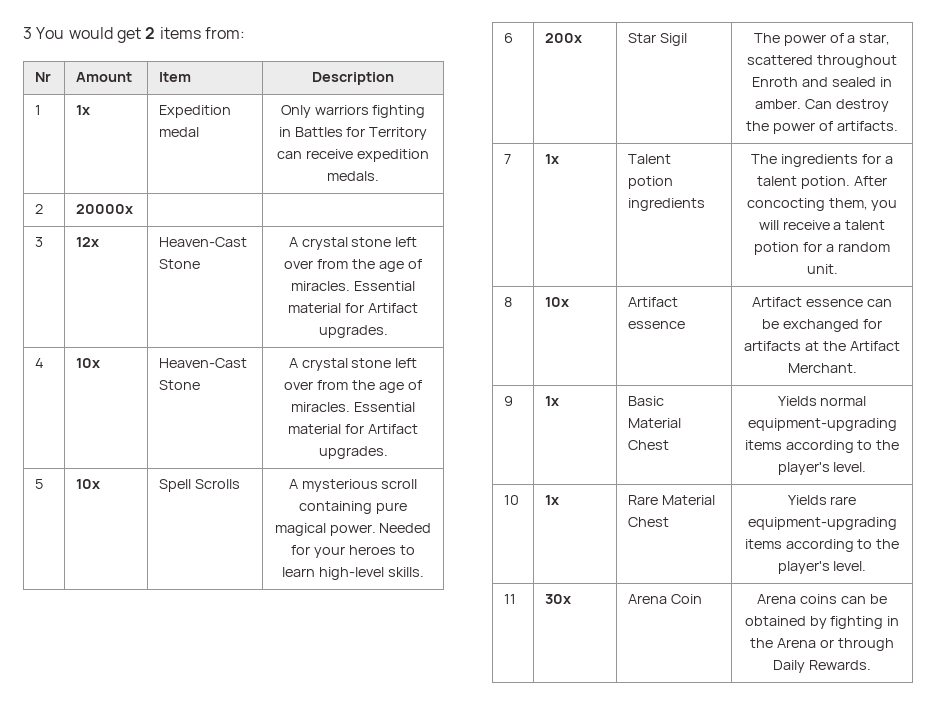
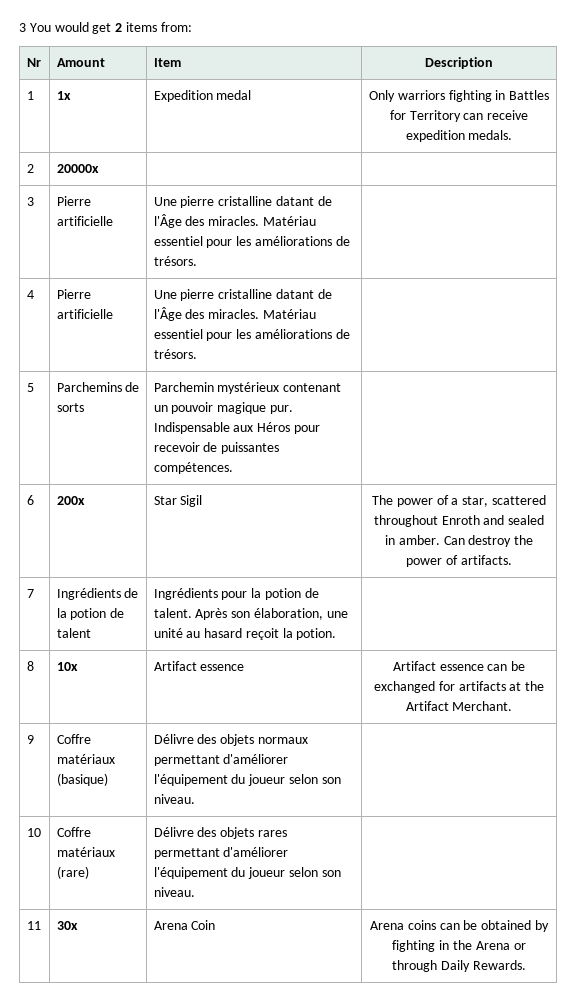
[76,237,100,247] [159,237,248,247] [159,259,201,269] [288,237,418,250] [284,259,422,272] [291,281,415,291] [288,303,418,313] [318,325,388,338] [35,358,45,368] [76,358,101,368] [159,358,248,368] [159,380,201,390] [288,358,418,371] [284,380,422,393] [291,402,415,412] [288,424,418,434] [318,446,388,459] [35,479,44,489] [76,479,101,489] [159,479,241,492] [288,479,418,492] [299,501,407,514] [274,523,432,536] [291,545,415,558] [282,567,424,580] 12x | Heaven-Cast Stone | A crystal stone left over from the age of miracles. Essential material for Artifact upgrades. // 4 | 10x | Heaven-Cast Stone | A crystal stone left over from the age of miracles. Essential material for Artifact upgrades. // 5 | 10x | Spell Scrolls | A mysterious scroll containing pure magical power. Needed for your heroes to learn high-level skills. -> [56,196,91,206] [56,216,113,226] [153,196,332,208] [153,214,316,228] [153,236,350,248] [153,256,197,266] [26,290,34,299] [56,289,91,299] [56,309,113,319] [153,289,332,301] [153,307,316,321] [153,329,350,341] [153,349,197,359] [26,383,34,392] [56,382,140,392] [56,403,84,412] [153,382,342,394] [153,402,293,414] [153,422,320,434] [153,442,280,454] [153,462,233,474] Pierre artificielle | Une pierre cristalline datant de l'Âge des miracles. Matériau essentiel pour les améliorations de trésors. | // 4 | Pierre artificielle | Une pierre cristalline datant de l'Âge des miracles. Matériau essentiel pour les améliorations de trésors. | // 5 | Parchemins de sorts | Parchemin mystérieux contenant un pouvoir magique pur. Indispensable aux Héros pour recevoir de puissantes compétences. |
[545,154,560,164] [628,154,672,164] [628,176,674,189] [628,198,706,211] [751,154,893,167] [757,176,887,189] [746,198,898,211] [758,220,886,230] [754,242,890,255] [806,264,838,274] 1x | Talent potion ingredients | The ingredients for a talent potion. After concocting them, you will receive a talent potion for a random unit. -> [56,588,139,600] [56,608,125,620] [56,628,91,638] [153,588,319,600] [153,608,348,620] [153,628,337,640] Ingrédients de la potion de talent | Ingrédients pour la potion de talent. Après son élaboration, une unité au hasard reçoit la potion. |
[545,396,560,406] [628,396,665,406] [628,418,682,428] [628,440,670,450] [777,396,867,406] [747,418,897,431] [744,440,900,453] [777,462,867,475] [504,495,520,505] [545,495,560,505] [628,495,716,505] [628,517,670,527] [787,495,857,505] [747,517,897,530] [744,539,900,552] [777,561,867,574] 1x | Basic Material Chest | Yields normal equipment-upgrading items according to the player's level. // 10 | 1x | Rare Material Chest | Yields rare equipment-upgrading items according to the player's level. -> [56,734,91,744] [56,754,115,764] [56,773,108,786] [153,734,308,746] [153,754,289,766] [153,774,341,786] [153,794,195,804] [26,828,41,837] [56,827,91,837] [56,847,115,857] [56,866,89,879] [153,827,287,839] [153,847,289,859] [153,867,341,879] [153,887,195,897] Coffre matériaux (basique) | Délivre des objets normaux permettant d'améliorer l'équipement du joueur selon son niveau. | // 10 | Coffre matériaux (rare) | Délivre des objets rares permettant d'améliorer l'équipement du joueur selon son niveau. |

